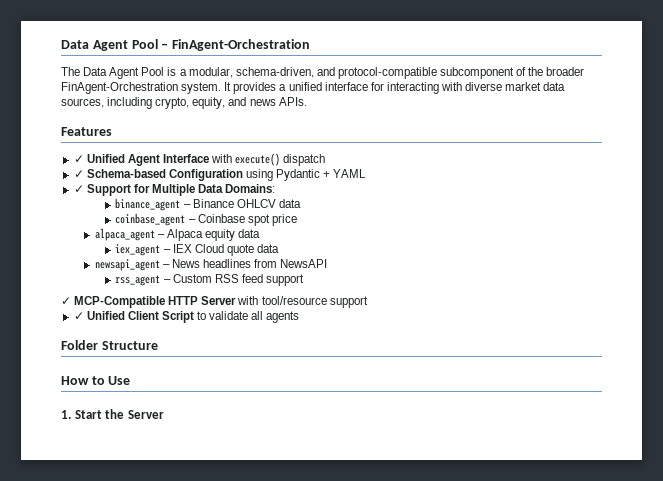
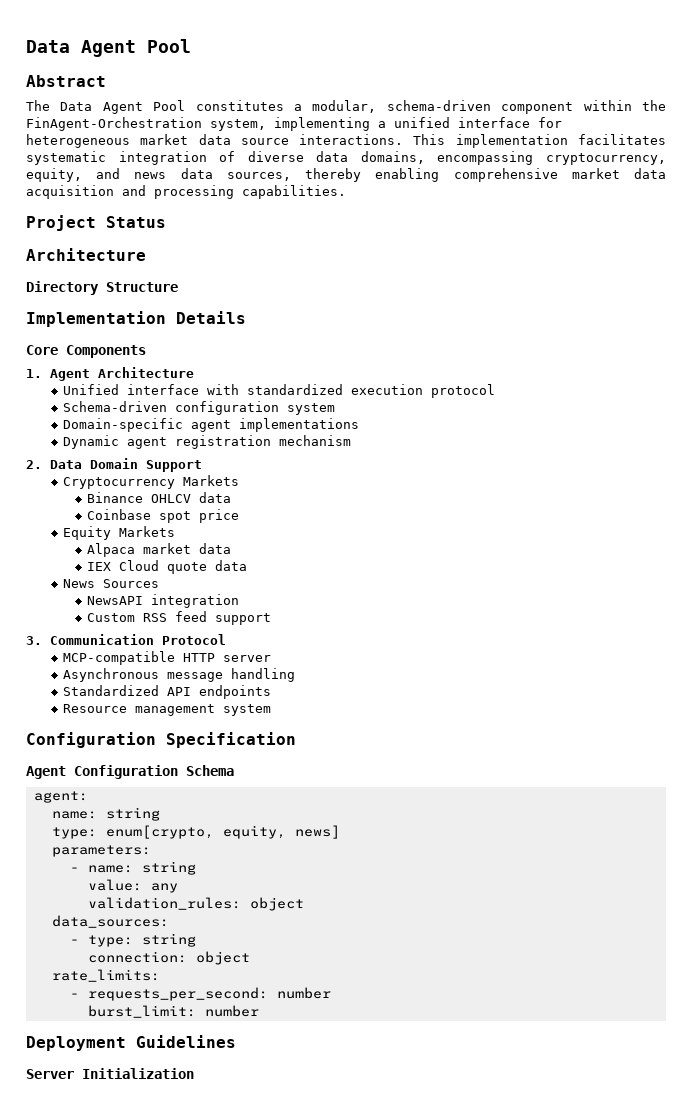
[61,39,311,51] Data Agent Pool – FinAgent-Orchestration -> [26,39,191,57] [26,75,106,87] Data Agent Pool // Abstract
[167,67,177,76] is -> [195,100,284,111] constitutes
[235,67,585,79] [61,82,566,94] [61,97,307,109] [61,127,112,136] [73,153,326,166] [73,169,367,181] [73,184,276,196] [115,198,191,211] schema-driven, and protocol-compatible subcomponent of the broader FinAgent-Orchestration system. It provides a unified interface for interacting with diverse market data sources, including crypto, equity, and news APIs. // Features // ✓ Unified Agent Interface with execute() dispatch // ✓ Schema-based Configuration using Pydantic + YAML // ✓ Support for Multiple Data Domains: // binance_agent – -> [386,100,666,114] [26,117,562,131] [26,134,666,148] [26,151,666,165] [26,168,666,182] [26,185,346,199] [26,215,166,231] [26,248,146,261] [26,281,178,295] [26,311,246,327] [26,345,146,358] [26,367,194,381] [63,384,496,398] [63,401,336,415] [63,418,360,432] [63,435,352,449] [26,458,202,472] [63,475,240,489] schema-driven component within the FinAgent-Orchestration system, implementing a unified interface for heterogeneous market data source interactions. This implementation facilitates systematic integration of diverse data domains, encompassing cryptocurrency, equity, and news data sources, thereby enabling comprehensive market data acquisition and processing capabilities. // Project Status // Architecture // Directory Structure // Implementation Details // Core Components // 1. Agent Architecture // Unified interface with standardized execution protocol // Schema-driven configuration system // Domain-specific agent implementations // Dynamic agent registration mechanism // 2. Data Domain Support // Cryptocurrency Markets //
[115,213,196,226] coinbase_agent – -> (231, 497) none
[94,228,260,241] [115,244,171,256] alpaca_agent – Alpaca equity data // iex_agent – -> [63,526,176,540] [86,543,231,557] Equity Markets // Alpaca market data //
[94,259,277,271] newsapi_agent – News headlines from -> [63,579,160,588] News Sources //
[115,275,171,286] // rss_agent – -> [150,594,239,608] integration //
[61,296,368,308] [73,311,300,323] [61,340,158,350] [61,376,131,385] [61,409,164,419] ✓ MCP-Compatible HTTP Server with tool/resource support // ✓ Unified Client Script to validate all agents // Folder Structure // How to Use // 1. Start the Server -> [26,634,226,645] [63,651,272,665] [63,668,296,682] [63,685,272,699] [63,704,272,716] [26,732,296,748] [26,765,234,779] [33,791,88,803] [51,807,160,821] [51,825,340,839] [51,845,151,857] [69,861,196,875] [87,879,178,893] [87,897,304,911] [51,915,169,928] [69,933,196,947] [87,951,250,965] [51,969,160,982] [69,987,331,1001] [87,1005,259,1018] [26,1035,236,1051] [26,1068,194,1079] 3. Communication Protocol // MCP-compatible HTTP server // Asynchronous message handling // Standardized API endpoints // Resource management system // Configuration Specification // Agent Configuration Schema // agent: // name: string // type: enum[crypto, equity, news] // parameters: // - name: string // value: any // validation_rules: object // data_sources: // - type: string // connection: object // rate_limits: // - requests_per_second: number // burst_limit: number // Deployment Guidelines // Server Initialization

